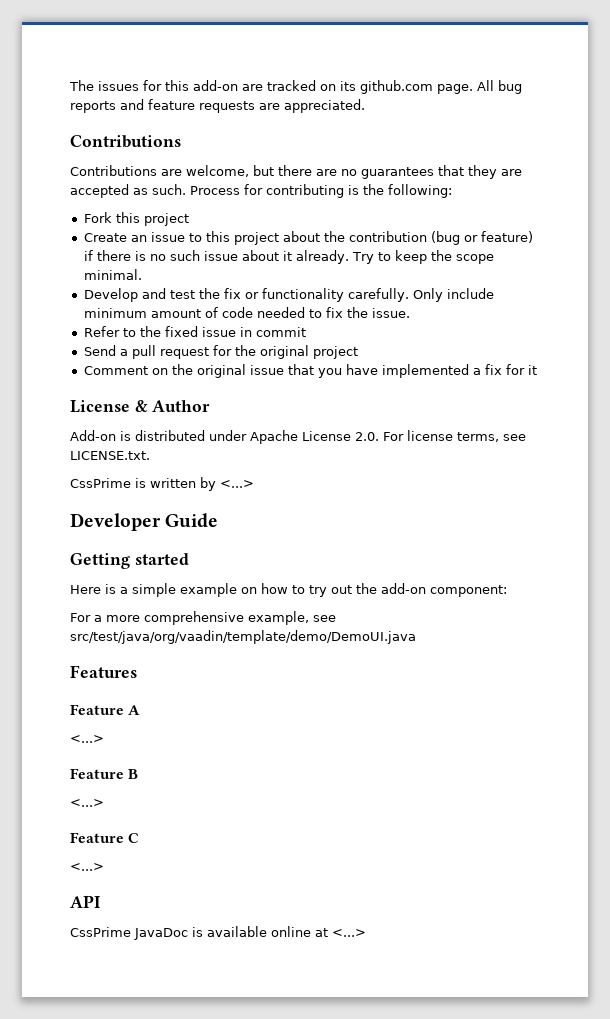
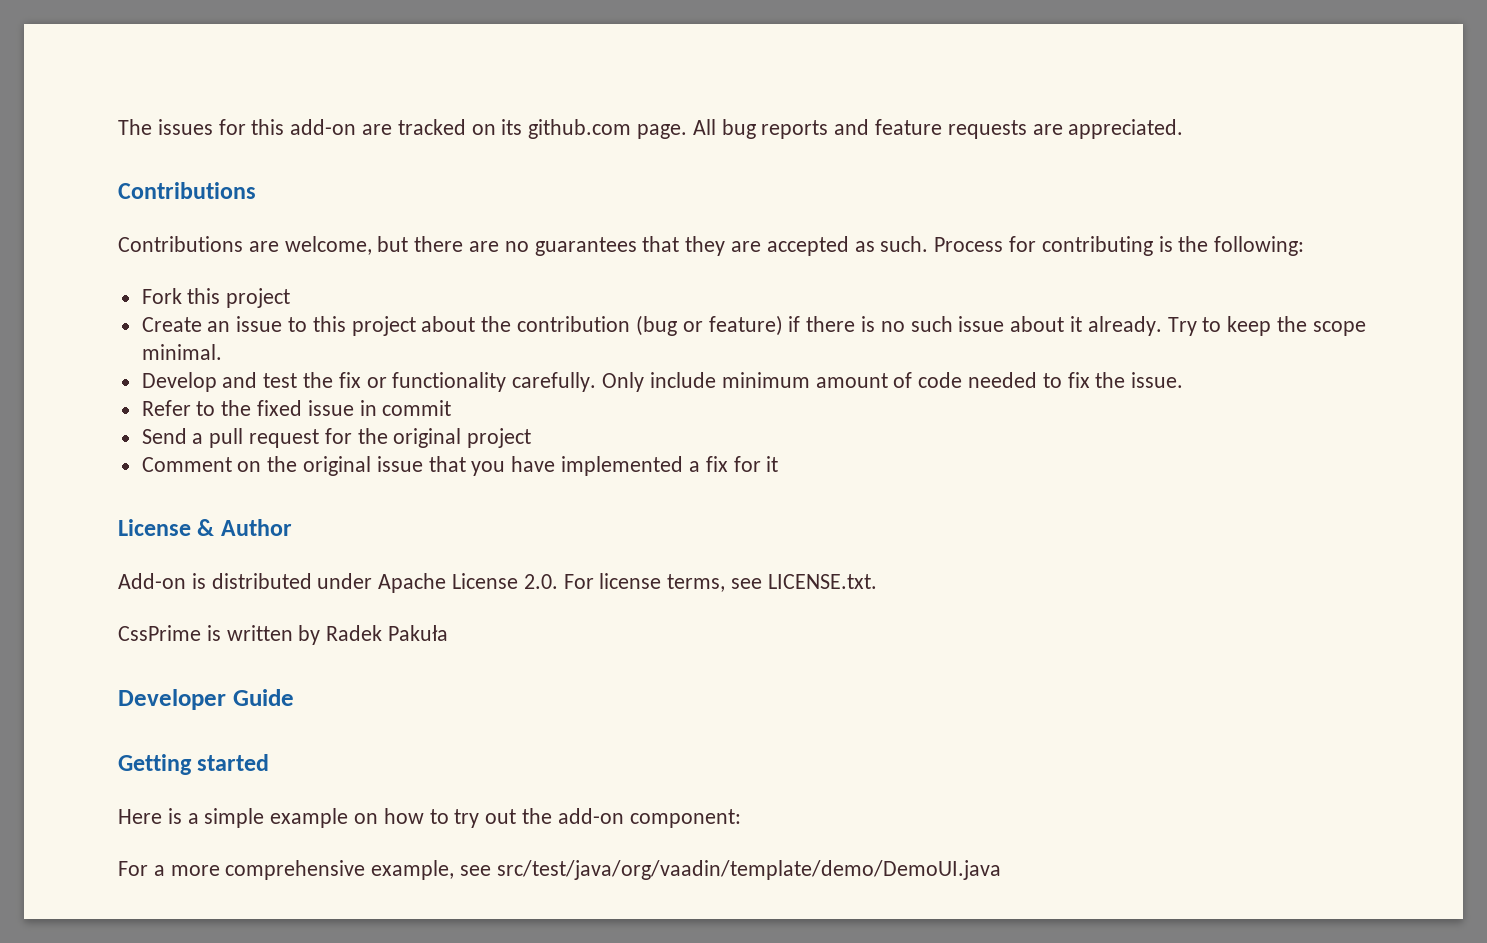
[220,480,254,488] <...> -> [326,625,449,641] Radek Pakuła
[70,665,137,678] [70,704,141,715] [70,735,104,743] [70,768,139,779] [70,799,104,807] [70,832,140,843] [70,863,104,871] [70,895,101,908] [70,926,366,940] // Features // Feature A // <...> // Feature B // <...> // Feature C // <...> // API // CssPrime JavaDoc is available online at <...> -> (1001, 870) none

